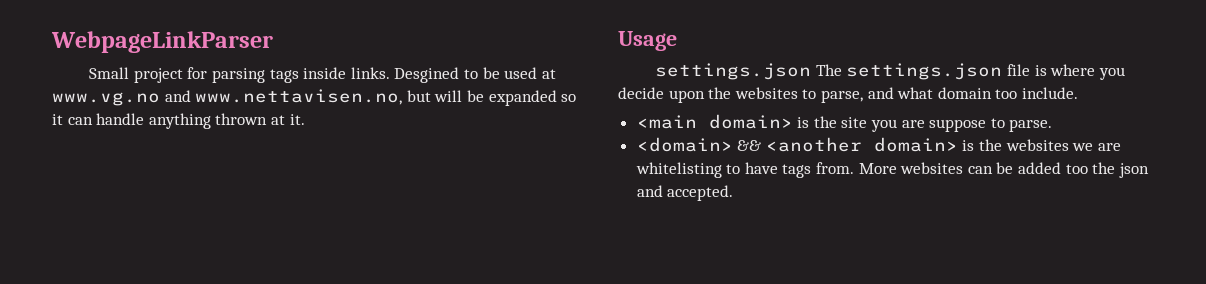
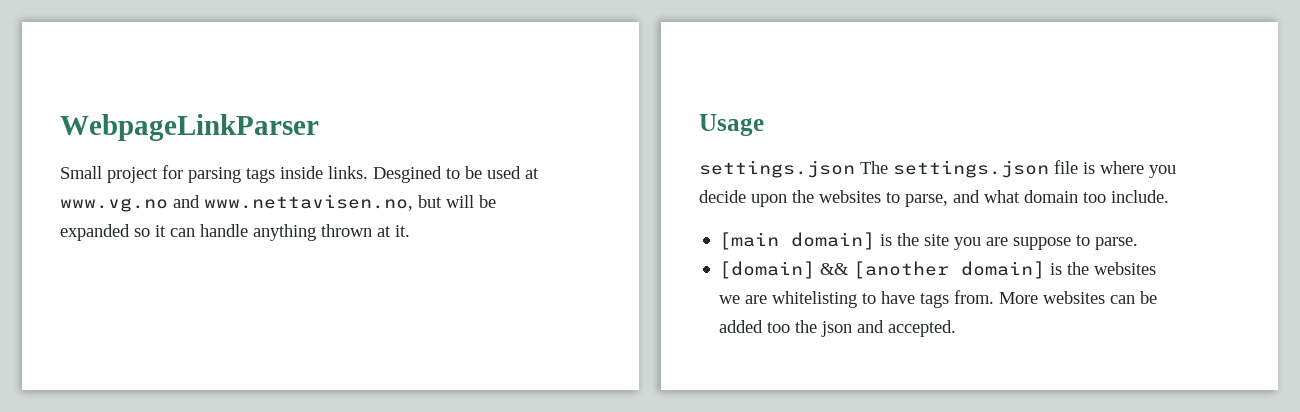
[636,114,793,129] <main domain> -> [719,232,876,250] [main domain]
[636,137,958,152] <domain> && <another domain> -> [719,261,1046,279] [domain] && [another domain]

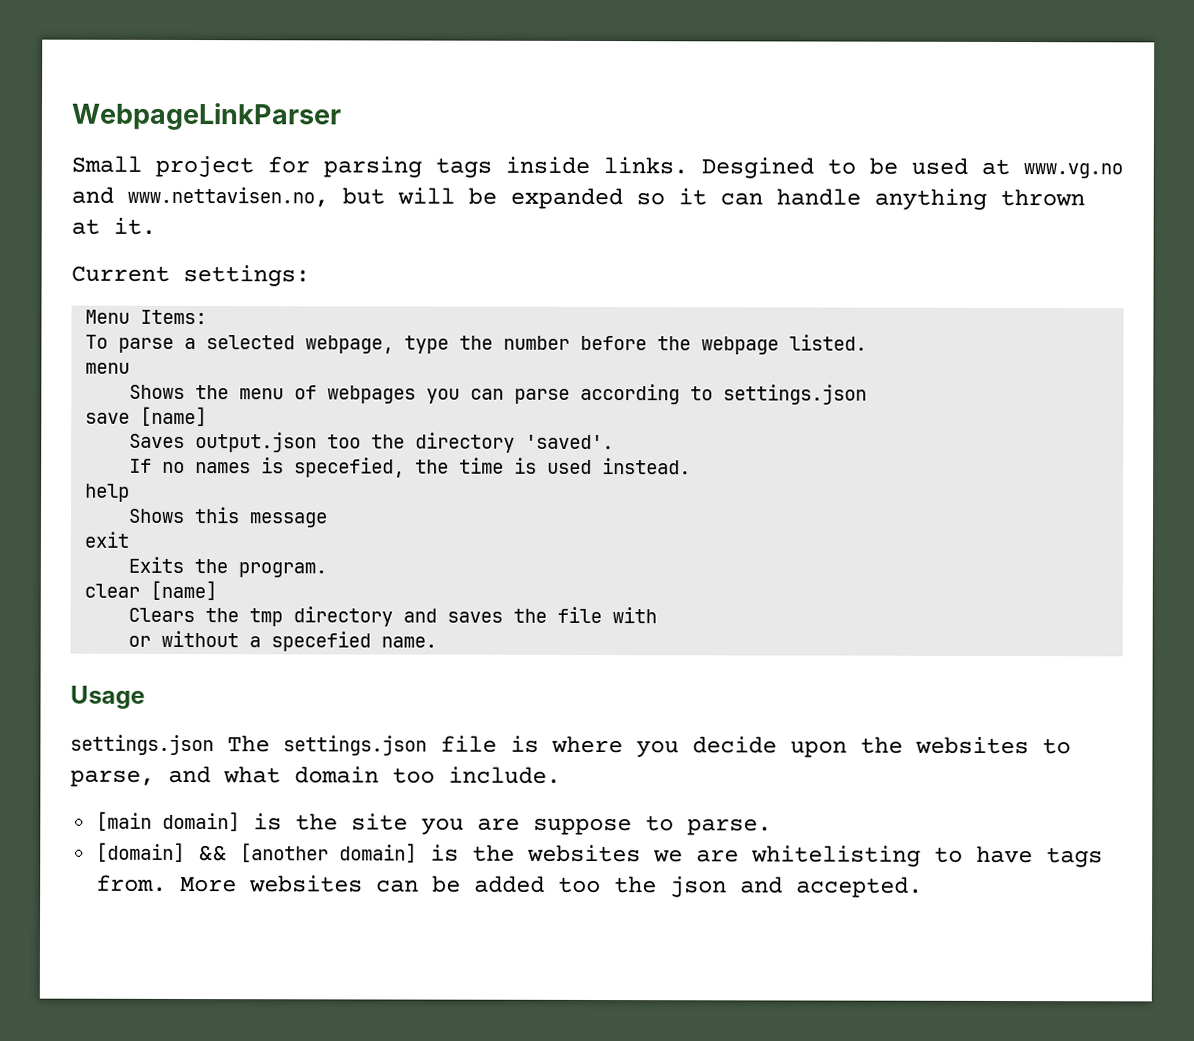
(410, 231) none -> [71,264,310,287] [85,309,208,325] [85,334,868,355] [85,362,131,374] [129,383,868,405] [85,406,208,427] [129,432,615,453] [129,457,692,478] [85,483,131,502] [128,507,329,528] [84,531,130,548] [128,556,328,578] [84,580,218,601] [128,606,658,627] [128,630,438,652] // Current settings: // Menu Items: // To parse a selected webpage, type the number before the webpage listed. // menu // Shows the menu of webpages you can parse according to settings.json // save [name] // Saves output.json too the directory 'saved'. // If no names is specefied, the time is used instead. // help // Shows this message // exit // Exits the program. // clear [name] // Clears the tmp directory and saves the file with // or without a specefied name.

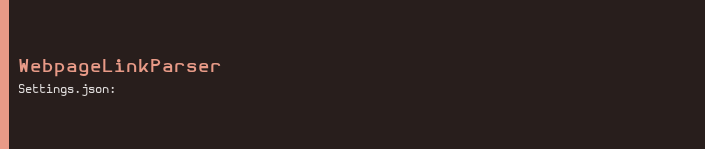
[71,155,1123,179] [71,186,1085,210] [71,217,156,235] [71,264,310,287] [85,309,208,325] [85,334,868,355] [85,362,131,374] [129,383,868,405] [85,406,208,427] [129,432,615,453] [129,457,692,478] [85,483,131,502] [128,507,329,528] [84,531,130,548] [128,556,328,578] [84,580,218,601] [128,606,658,627] [128,630,438,652] [70,685,145,709] [70,734,1071,758] [70,765,561,787] [96,811,773,836] [96,842,1104,868] [96,874,924,898] Small project for parsing tags inside links. Desgined to be used at www.vg.no and www.nettavisen.no, but will be expanded so it can handle anything thrown at it. // Current settings: // Menu Items: // To parse a selected webpage, type the number before the webpage listed. // menu // Shows the menu of webpages you can parse according to settings.json // save [name] // Saves output.json too the directory 'saved'. // If no names is specefied, the time is used instead. // help // Shows this message // exit // Exits the program. // clear [name] // Clears the tmp directory and saves the file with // or without a specefied name. // Usage // settings.json The settings.json file is where you decide upon the websites to parse, and what domain too include. // [main domain] is the site you are suppose to parse. // [domain] && [another domain] is the websites we are whitelisting to have tags from. More websites can be added too the json and accepted. -> [18,84,116,96] Settings.json:

